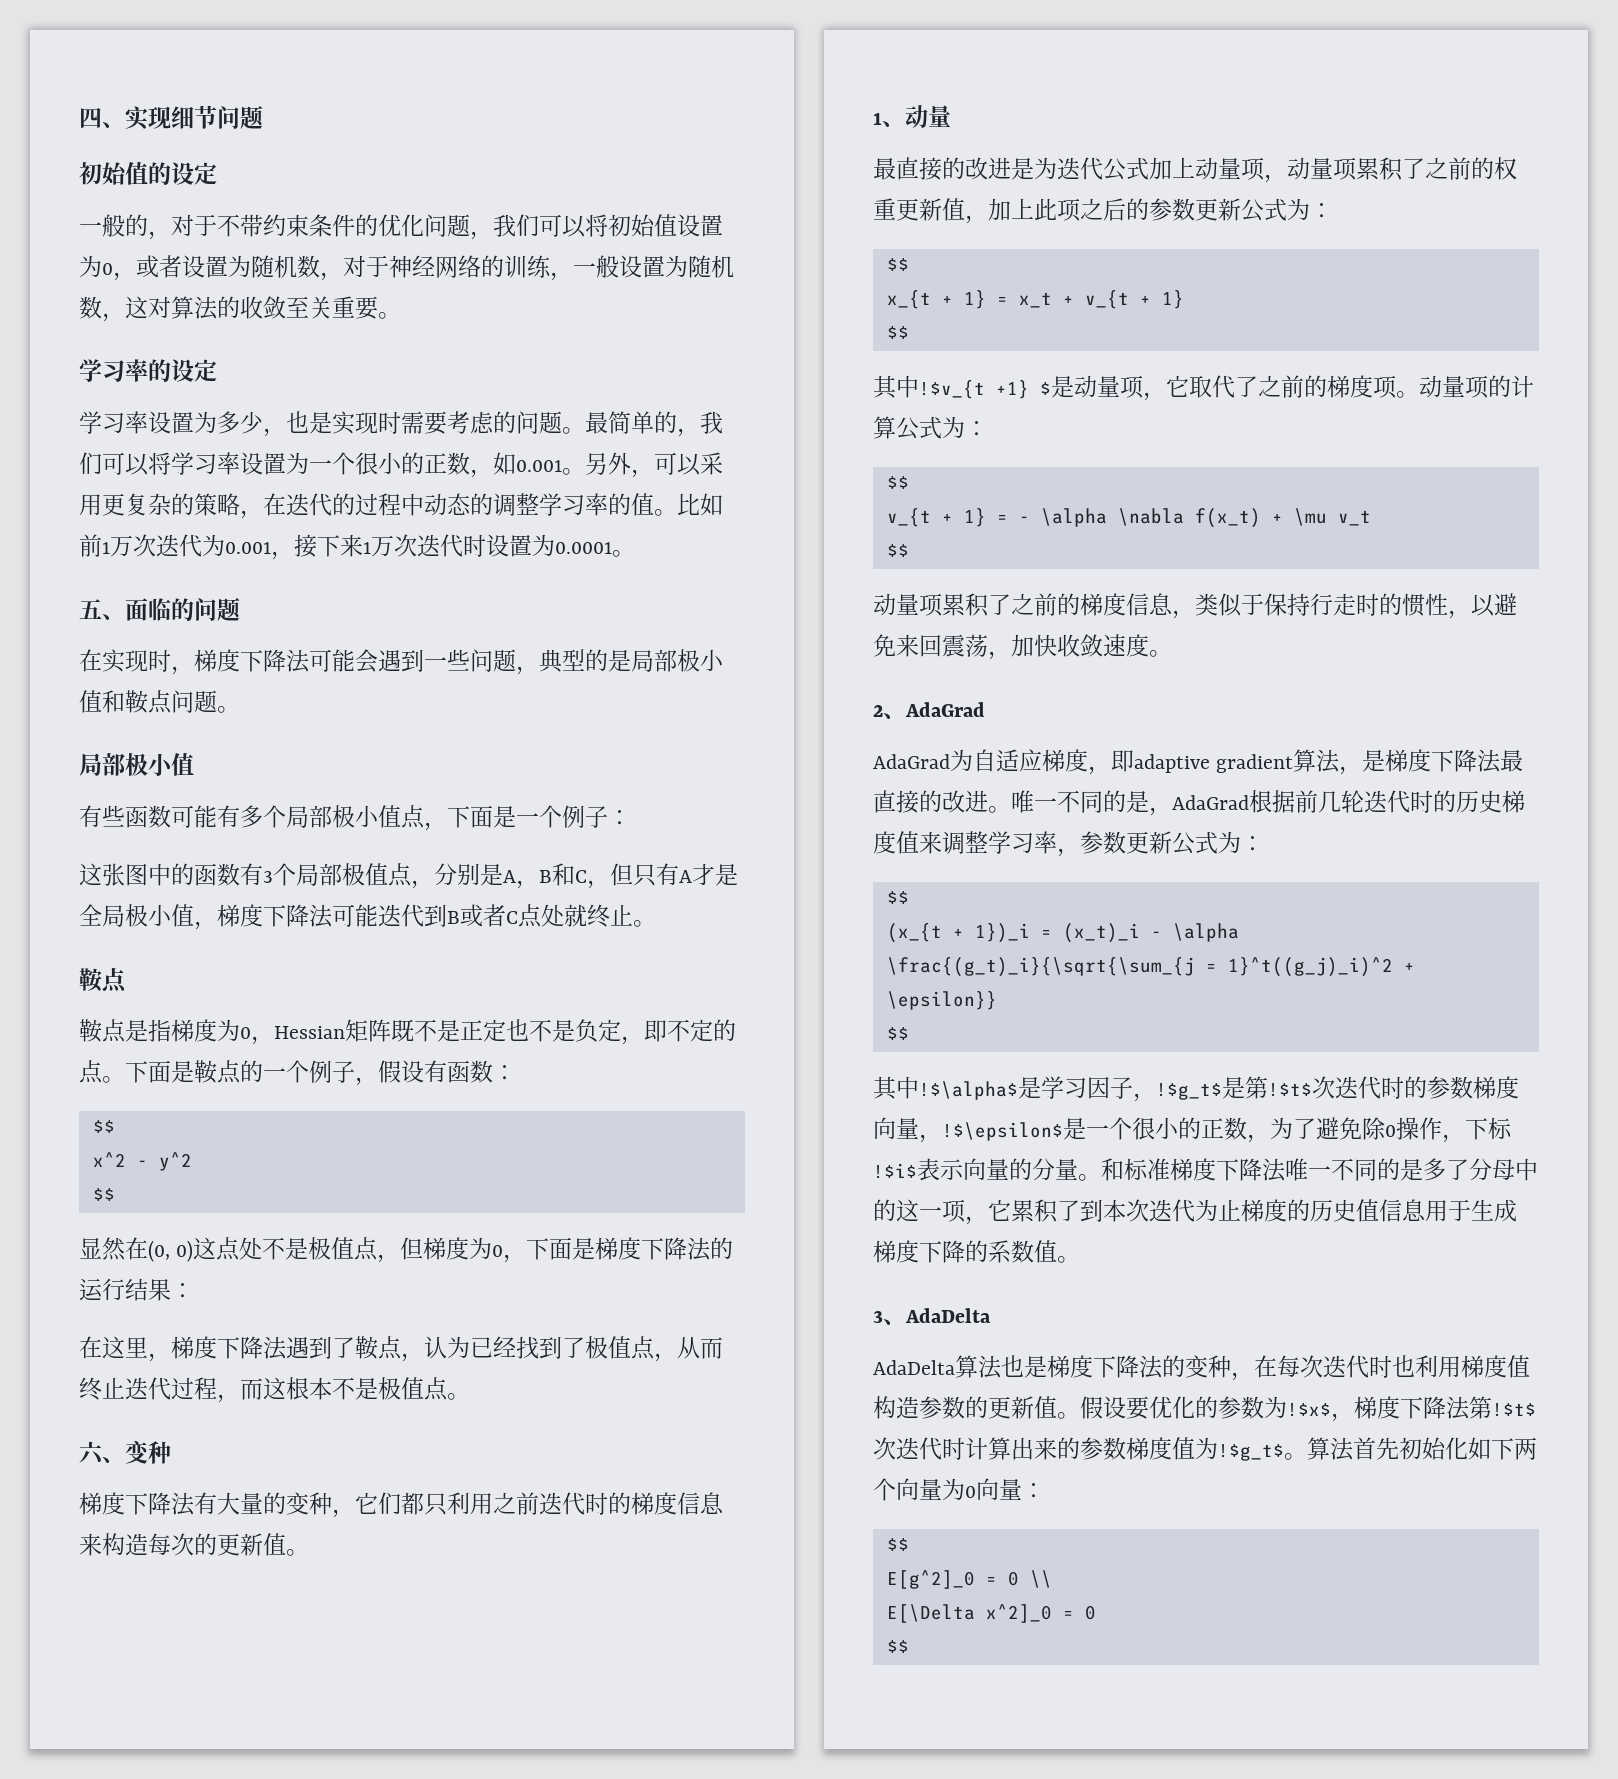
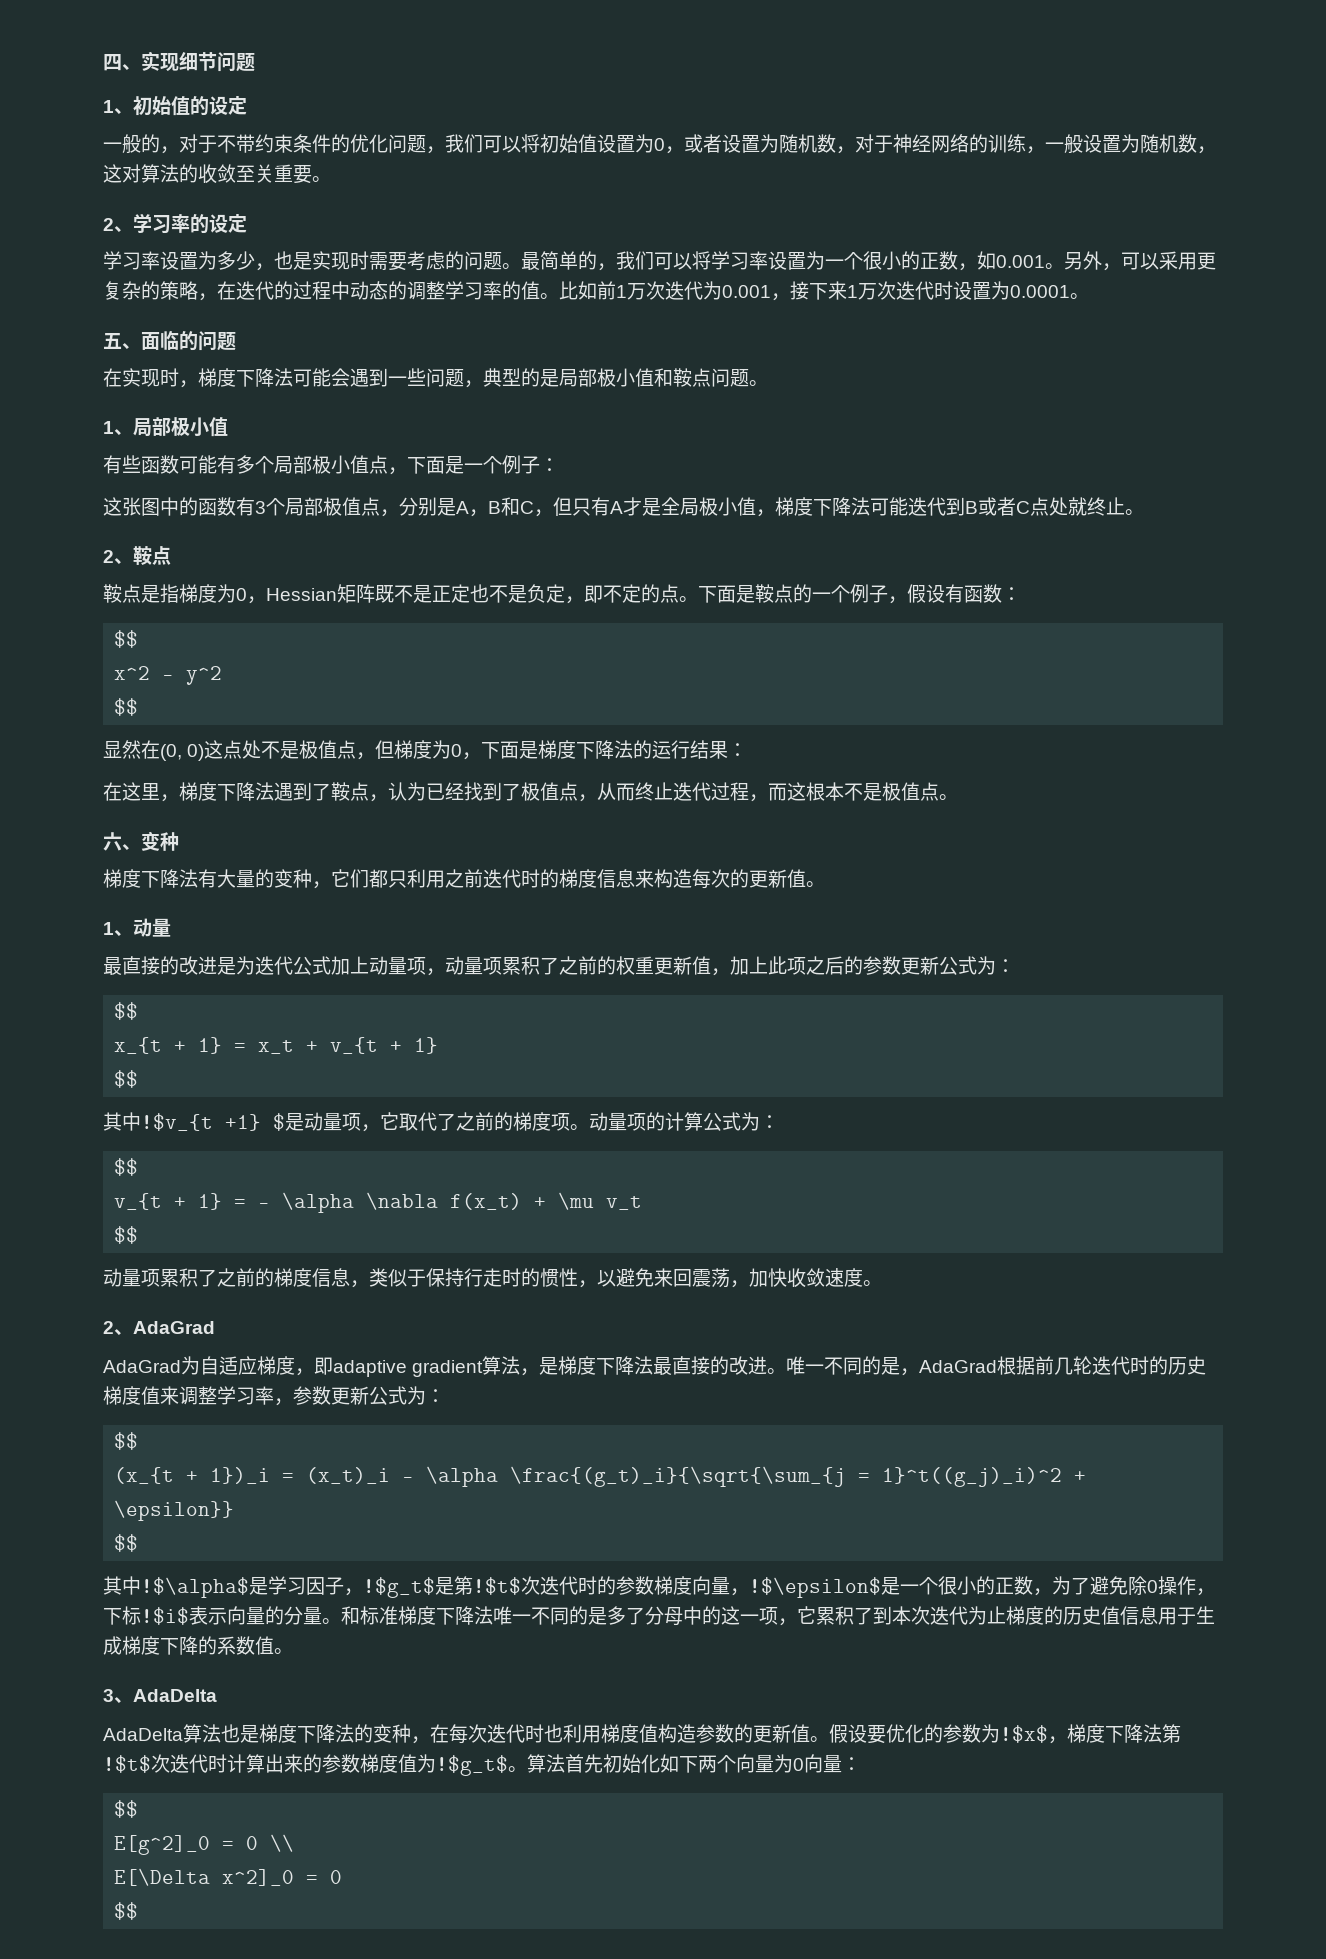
(263, 117) none -> [103,100,133,114] 1、
(401, 315) none -> [103,218,133,232] 2、
(240, 709) none -> [103,421,133,435] 1、
(656, 923) none -> [103,550,133,564] 2、

